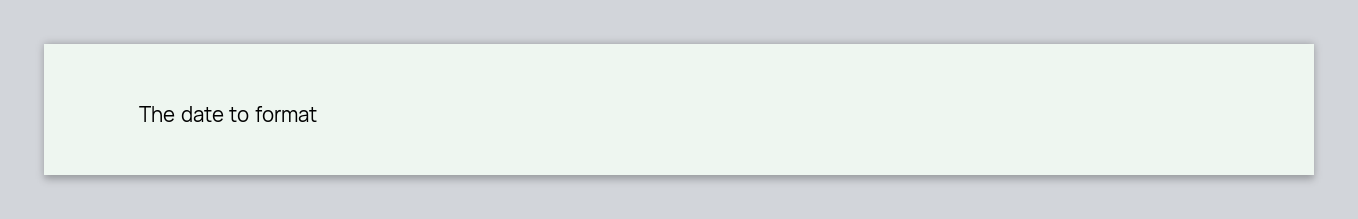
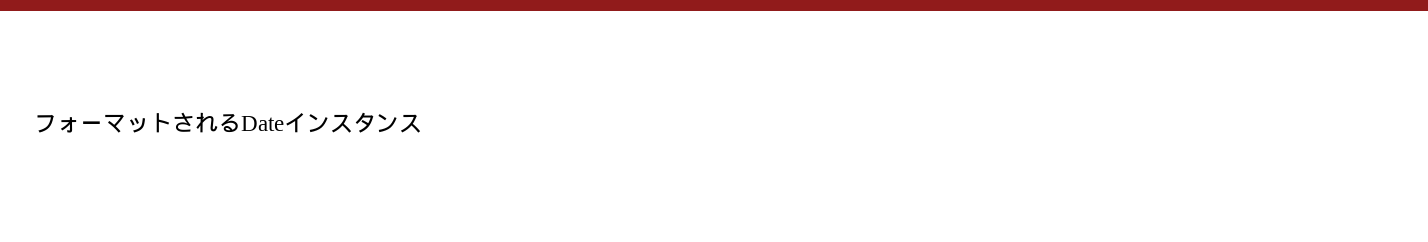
[139,106,317,122] The date to format -> [34,112,422,133] フォーマットされるDateインスタンス

